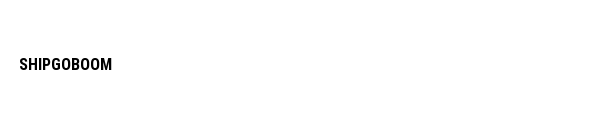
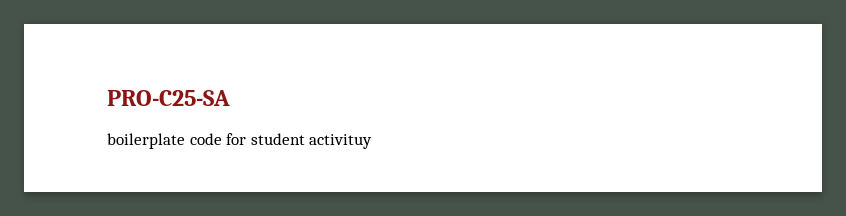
[19,58,112,70] SHIPGOBOOM -> [107,90,230,106] [107,133,373,149] PRO-C25-SA // boilerplate code for student activituy

